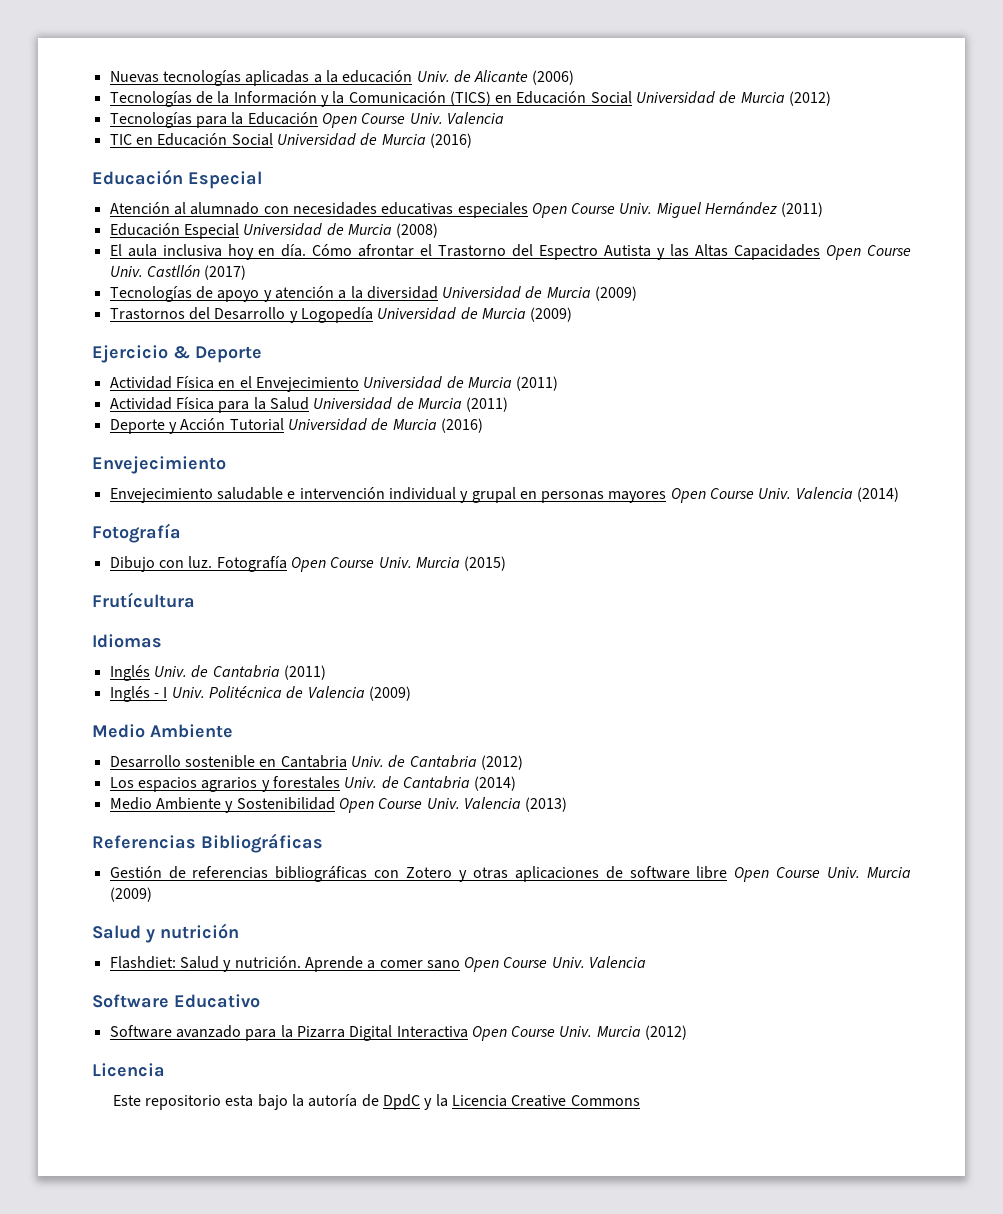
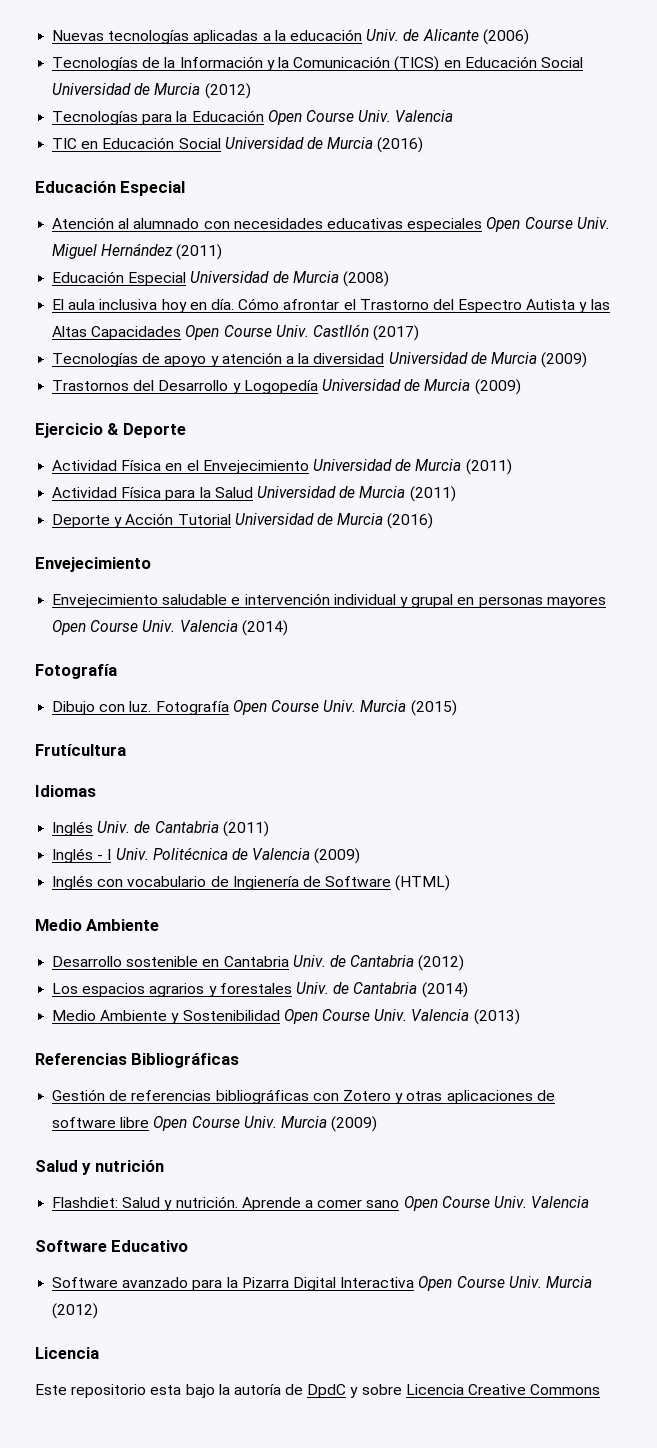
(411, 693) none -> [52,875,451,891] // Inglés con vocabulario de Ingienería de Software (HTML)
[435,1094,448,1107] la -> [361,1384,402,1395] sobre

